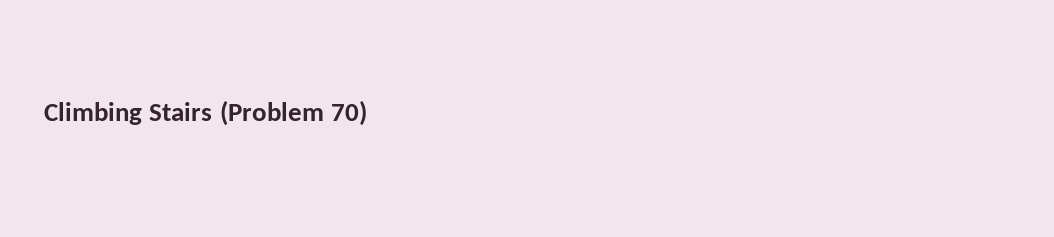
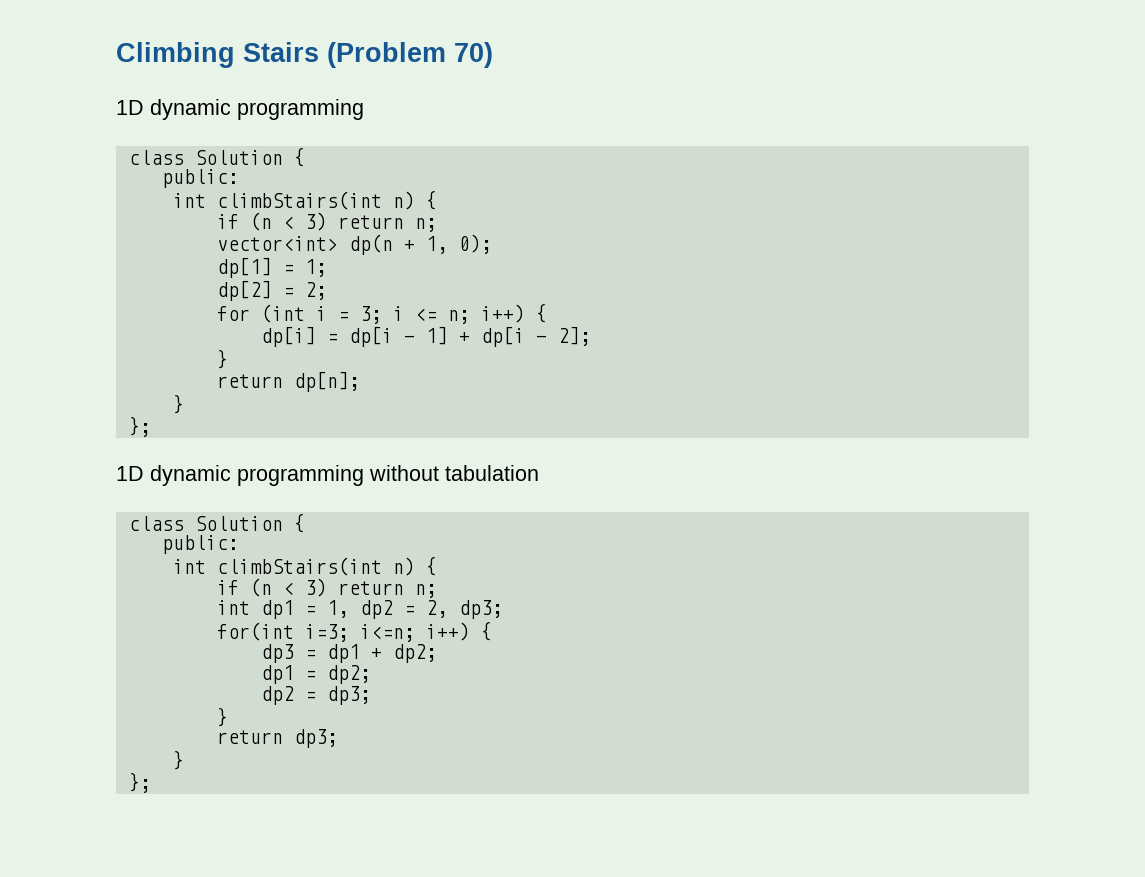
(367, 113) none -> [116,99,364,120] [128,147,305,167] [161,169,239,188] [172,190,437,210] [216,212,437,232] [216,234,492,255] [216,257,327,278] [216,280,327,301] [216,303,547,324] [260,326,591,347] [216,349,228,369] [216,371,360,392] [172,394,184,414] [128,416,151,437] [116,465,539,486] [128,513,305,533] [161,535,239,554] [172,556,437,576] [216,578,437,598] [216,600,503,619] [216,621,492,642] [260,644,437,663] [260,665,371,684] [260,686,371,705] [216,707,228,727] [216,729,338,748] [172,750,184,770] [128,772,151,793] // 1D dynamic programming // class Solution { // public: // int climbStairs(int n) { // if (n < 3) return n; // vector<int> dp(n + 1, 0); // dp[1] = 1; // dp[2] = 2; // for (int i = 3; i <= n; i++) { // dp[i] = dp[i - 1] + dp[i - 2]; // } // return dp[n]; // } // }; // 1D dynamic programming without tabulation // class Solution { // public: // int climbStairs(int n) { // if (n < 3) return n; // int dp1 = 1, dp2 = 2, dp3; // for(int i=3; i<=n; i++) { // dp3 = dp1 + dp2; // dp1 = dp2; // dp2 = dp3; // } // return dp3; // } // };

